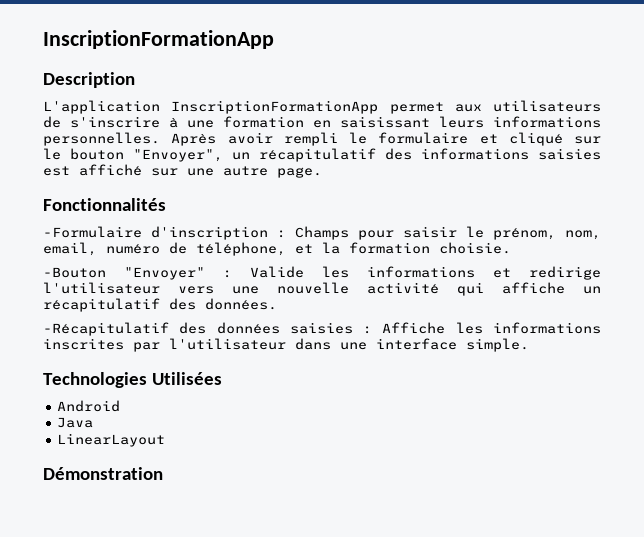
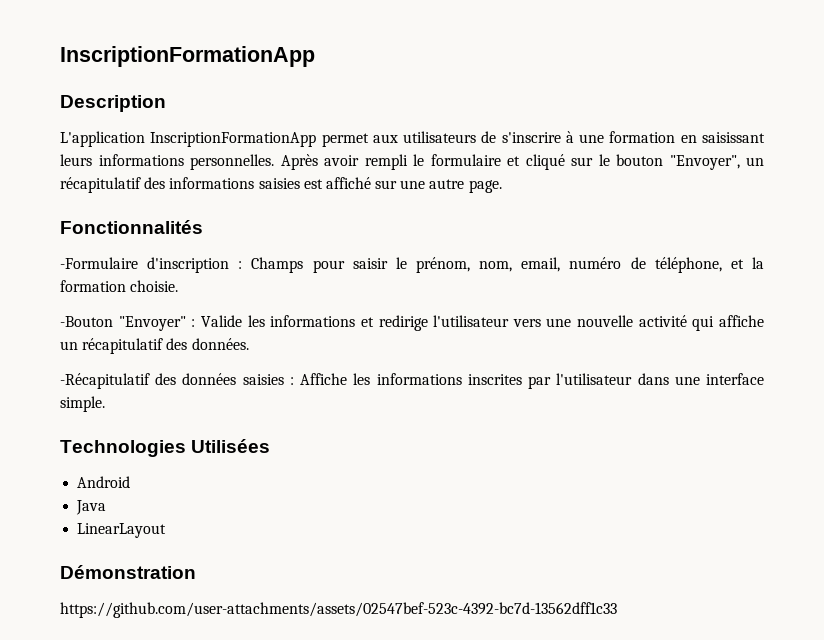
(163, 473) none -> [60,602,617,618] // https://github.com/user-attachments/assets/02547bef-523c-4392-bc7d-13562dff1c33

